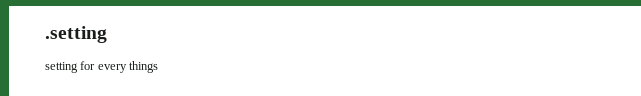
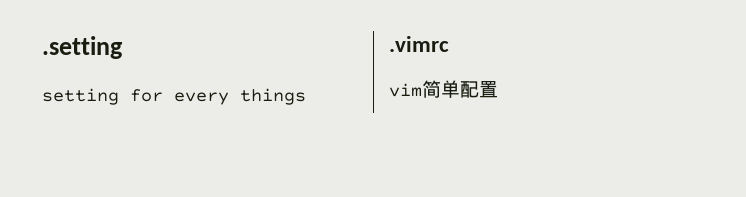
(159, 67) none -> [389,36,449,52] [389,80,498,98] // .vimrc // vim简单配置

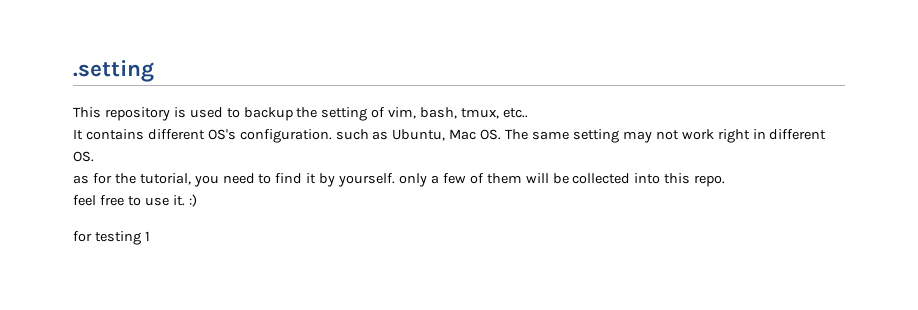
[42,88,306,105] [389,36,449,52] [389,80,498,98] setting for every things // .vimrc // vim简单配置 -> [73,107,528,121] [73,129,827,143] [73,151,94,162] [73,173,726,187] [73,194,197,207] [73,231,150,245] This repository is used to backup the setting of vim, bash, tmux, etc.. // It contains different OS's configuration. such as Ubuntu, Mac OS. The same setting may not work right in different OS. // as for the tutorial, you need to find it by yourself. only a few of them will be collected into this repo. // feel free to use it. :) // for testing 1

